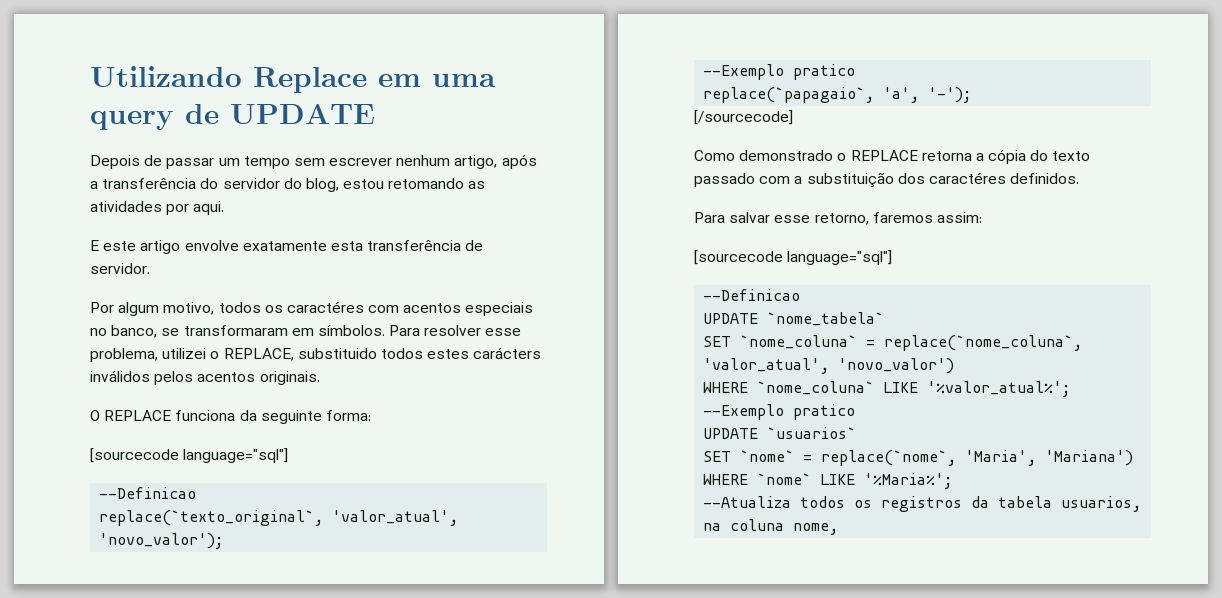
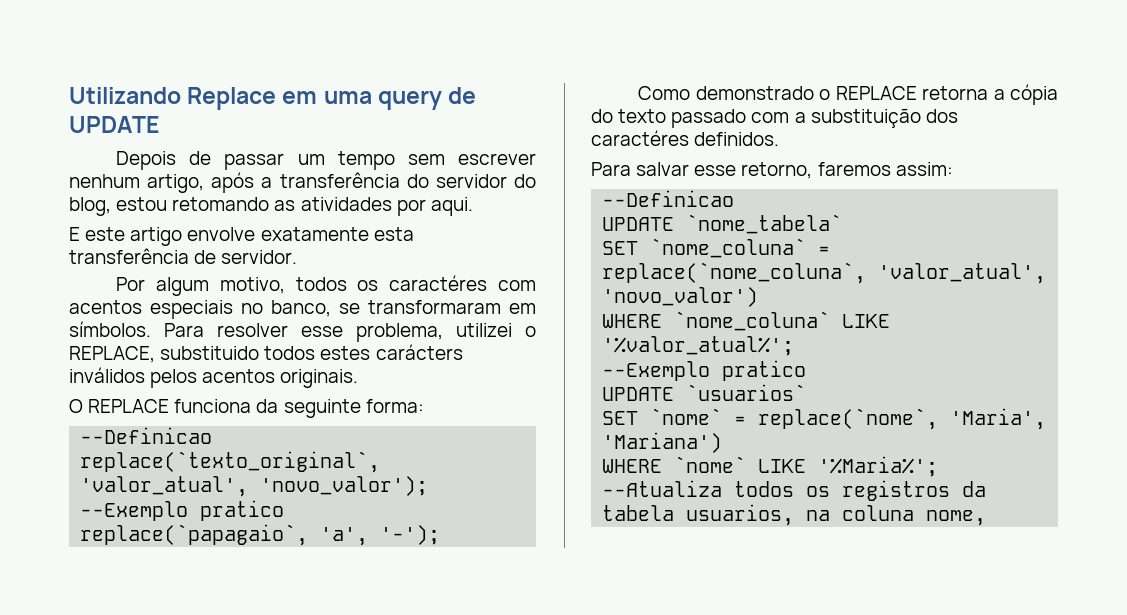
[90,448,289,463] // [sourcecode language="sql"] -> (424, 406) none
[694,110,793,125] // [/sourcecode] -> (441, 535) none
[694,250,893,265] // [sourcecode language="sql"] -> (953, 169) none

